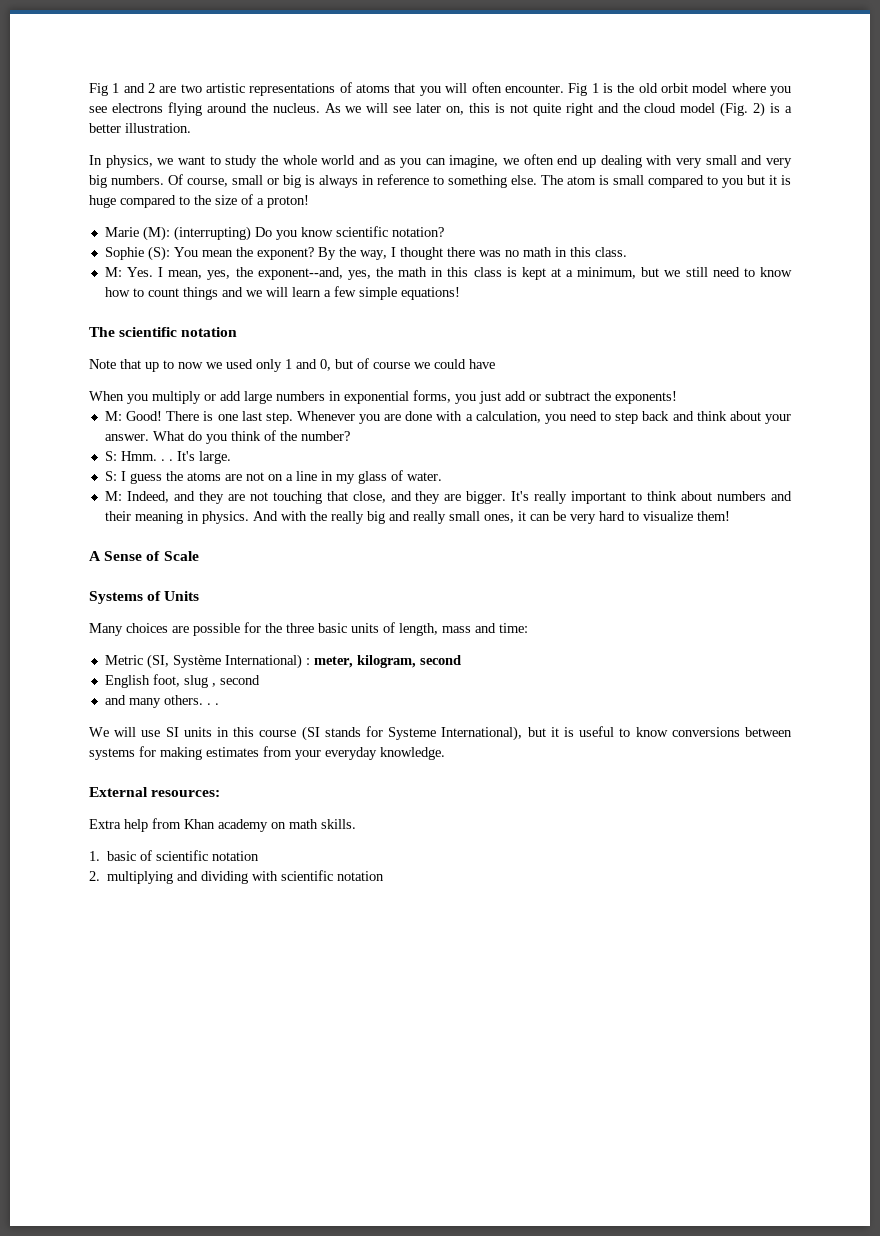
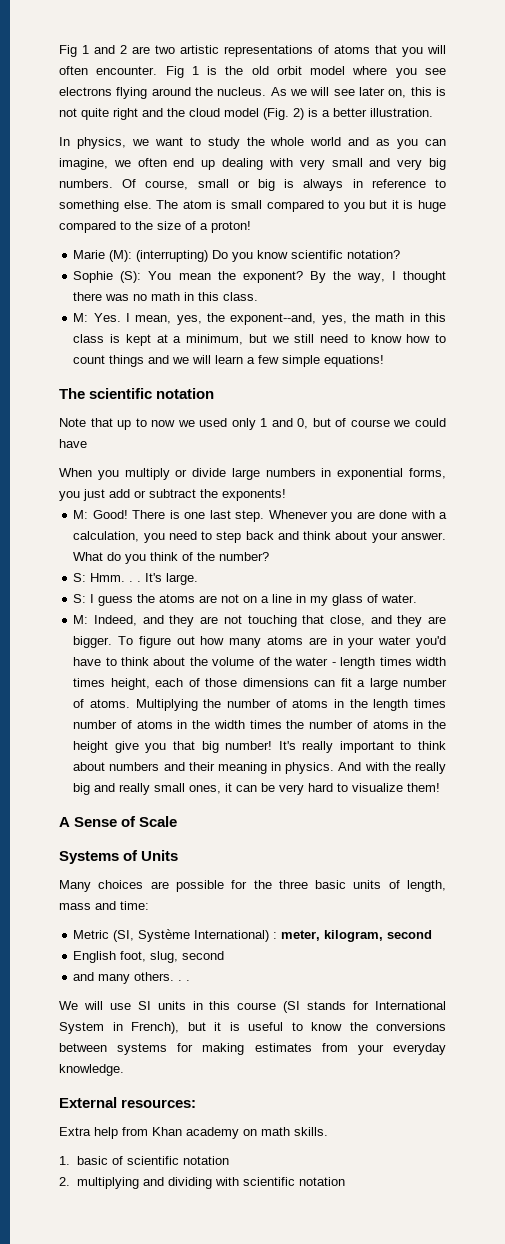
[220,391,241,401] add -> [192,468,227,477] divide
(507, 497) none -> [118,636,447,648] [73,657,446,669] [73,678,448,690] [73,699,446,711] [73,720,447,729] [73,741,273,753] To figure out how many atoms are in your water you'd have to think about the volume of the water - length times width times height, each of those dimensions can fit a large number of atoms. Multiplying the number of atoms in the length times number of atoms in the width times the number of atoms in the height give you that big number!
[183,675,216,688] slug , -> [150,951,179,963] slug,
[388,726,523,741] Systeme International), -> [375,1001,446,1010] [59,1022,179,1034] International System in French),
(668, 732) none -> [349,1022,368,1031] the

